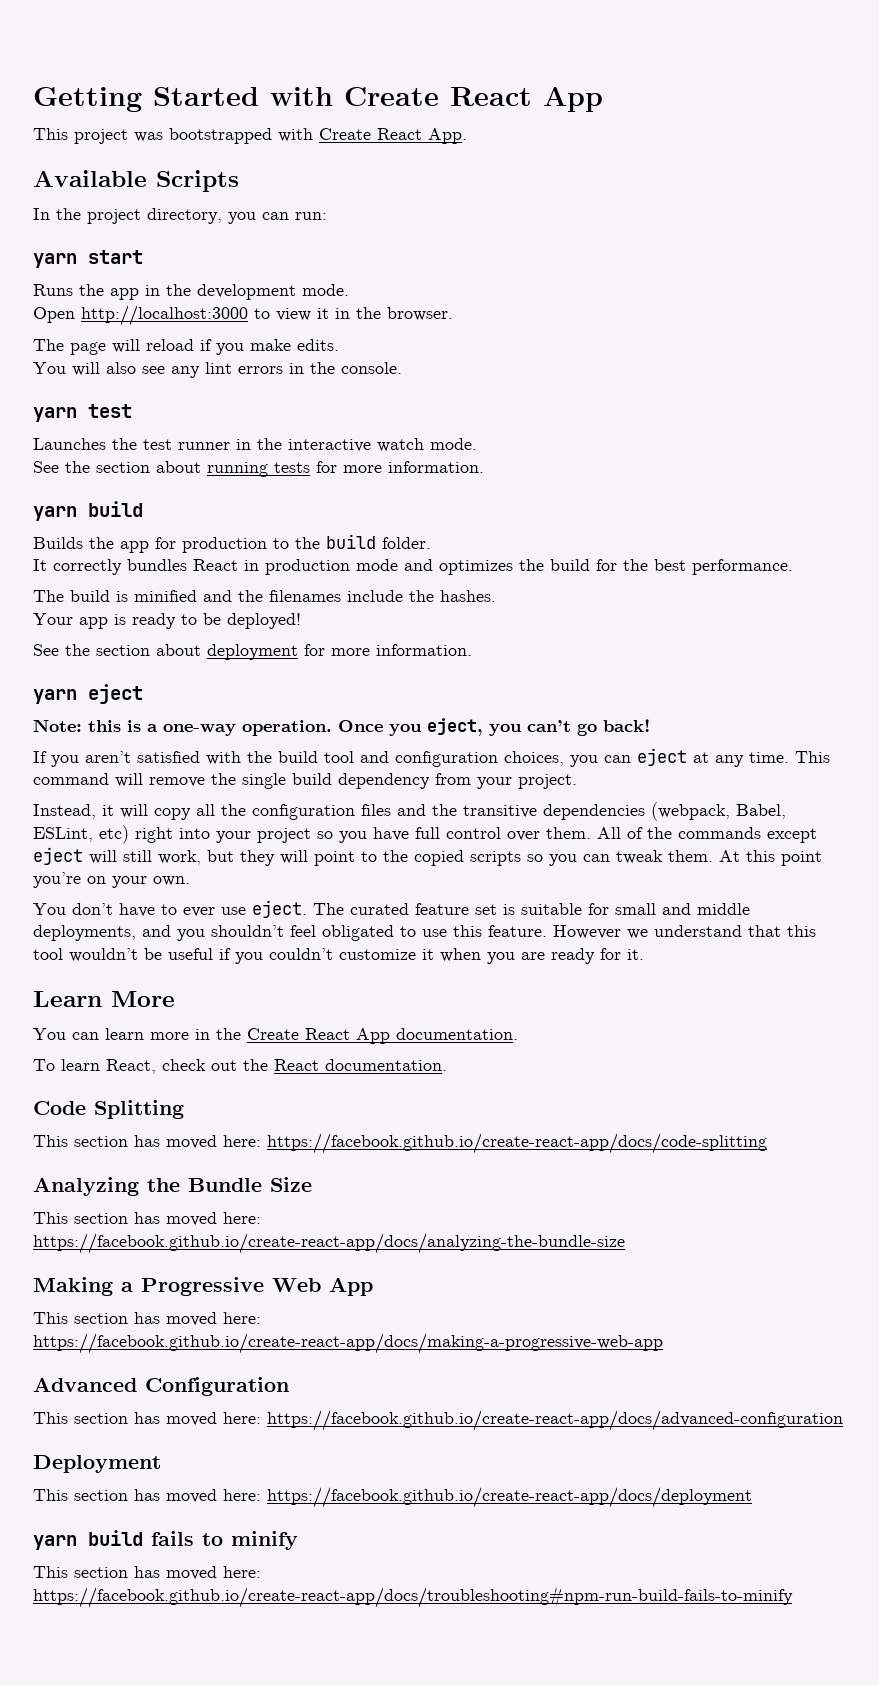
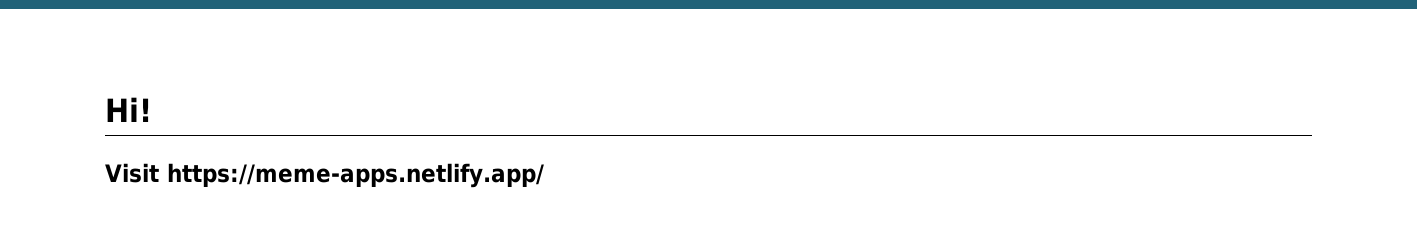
[33,87,603,112] [33,128,467,144] [33,170,239,192] [33,208,327,224] [33,250,143,268] [33,284,349,300] [33,305,453,326] [33,339,339,355] [33,362,402,378] [33,404,132,422] [33,438,477,452] [33,461,484,477] [33,501,143,521] [33,534,431,553] [33,559,793,575] [33,590,496,602] [33,613,301,629] [33,644,472,660] [33,684,143,704] [33,718,650,736] [33,748,830,767] [33,773,577,789] [33,802,786,821] [33,825,817,844] [33,847,822,866] [33,872,190,888] [33,900,750,918] [33,925,816,941] [33,948,644,964] [33,991,175,1007] [33,1028,518,1044] [33,1059,447,1074] [33,1100,184,1119] [33,1133,767,1154] [33,1177,312,1196] [33,1212,261,1226] [33,1233,625,1254] [33,1277,373,1296] [33,1312,261,1326] [33,1333,663,1354] [33,1377,289,1396] [33,1410,843,1431] [33,1455,161,1473] [33,1487,752,1508] [33,1530,298,1550] [33,1566,261,1580] [33,1586,793,1608] Getting Started with Create React App // This project was bootstrapped with Create React App. // Available Scripts // In the project directory, you can run: // yarn start // Runs the app in the development mode. // Open http://localhost:3000 to view it in the browser. // The page will reload if you make edits. // You will also see any lint errors in the console. // yarn test // Launches the test runner in the interactive watch mode. // See the section about running tests for more information. // yarn build // Builds the app for production to the build folder. // It correctly bundles React in production mode and optimizes the build for the best performance. // The build is minified and the filenames include the hashes. // Your app is ready to be deployed! // See the section about deployment for more information. // yarn eject // Note: this is a one-way operation. Once you eject, you can’t go back! // If you aren’t satisfied with the build tool and configuration choices, you can eject at any time. This command will remove the single build dependency from your project. // Instead, it will copy all the configuration files and the transitive dependencies (webpack, Babel, ESLint, etc) right into your project so you have full control over them. All of the commands except eject will still work, but they will point to the copied scripts so you can tweak them. At this point you’re on your own. // You don’t have to ever use eject. The curated feature set is suitable for small and middle deployments, and you shouldn’t feel obligated to use this feature. However we understand that this tool wouldn’t be useful if you couldn’t customize it when you are ready for it. // Learn More // You can learn more in the Create React App documentation. // To learn React, check out the React documentation. // Code Splitting // This section has moved here: https://facebook.github.io/create-react-app/docs/code-splitting // Analyzing the Bundle Size // This section has moved here: https://facebook.github.io/create-react-app/docs/analyzing-the-bundle-size // Making a Progressive Web App // This section has moved here: https://facebook.github.io/create-react-app/docs/making-a-progressive-web-app // Advanced Configuration // This section has moved here: https://facebook.github.io/create-react-app/docs/advanced-configuration // Deployment // This section has moved here: https://facebook.github.io/create-react-app/docs/deployment // yarn build fails to minify // This section has moved here: https://facebook.github.io/create-react-app/docs/troubleshooting#npm-run-build-fails-to-minify -> [105,97,152,122] [105,163,544,188] Hi! // Visit https://meme-apps.netlify.app/

